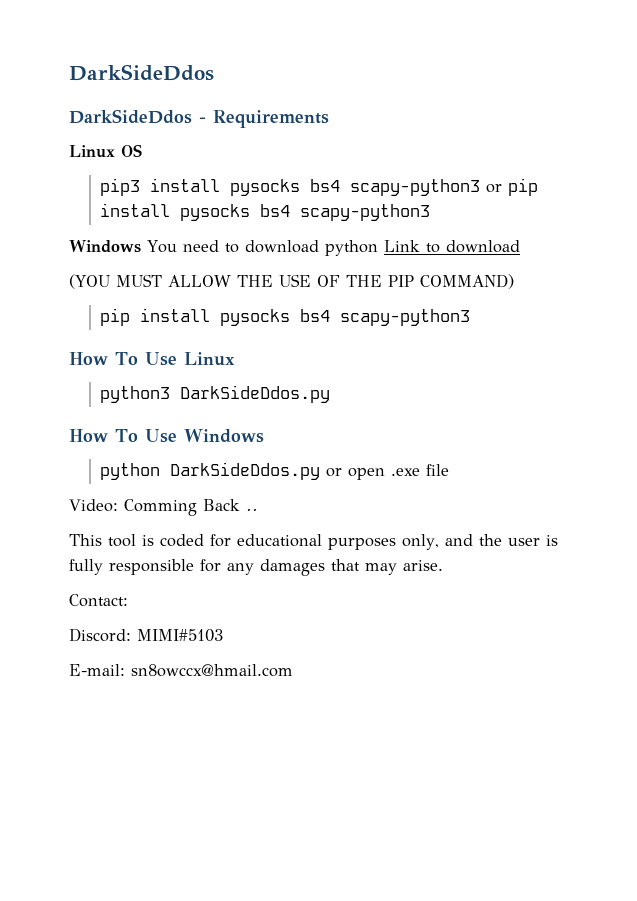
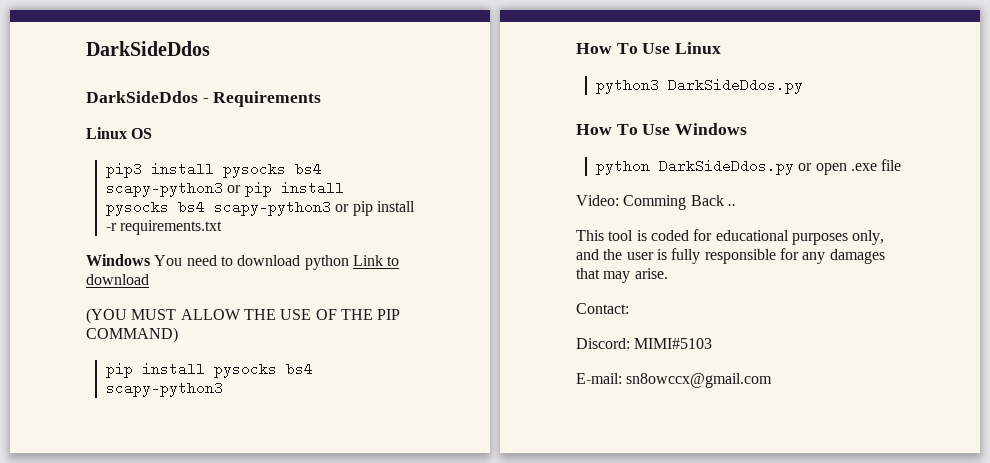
(431, 212) none -> [335,201,415,216] [105,220,223,235] or pip install -r requirements.txt
[131,664,293,677] sn8owccx@hmail.com -> [626,373,773,388] sn8owccx@gmail.com

